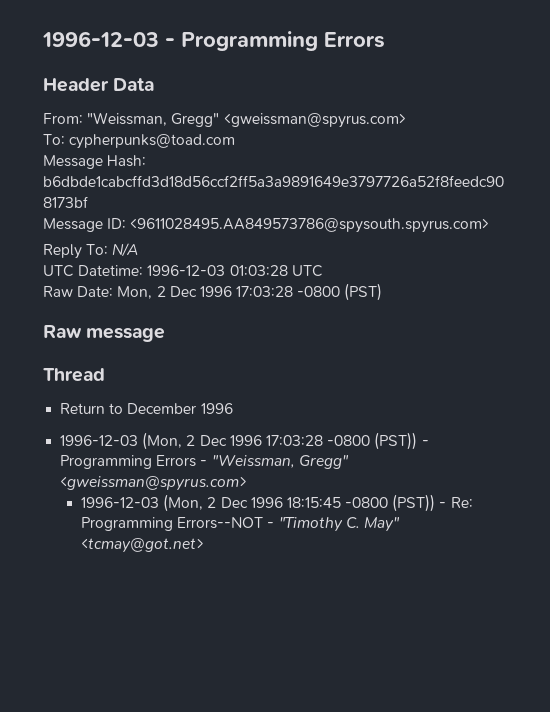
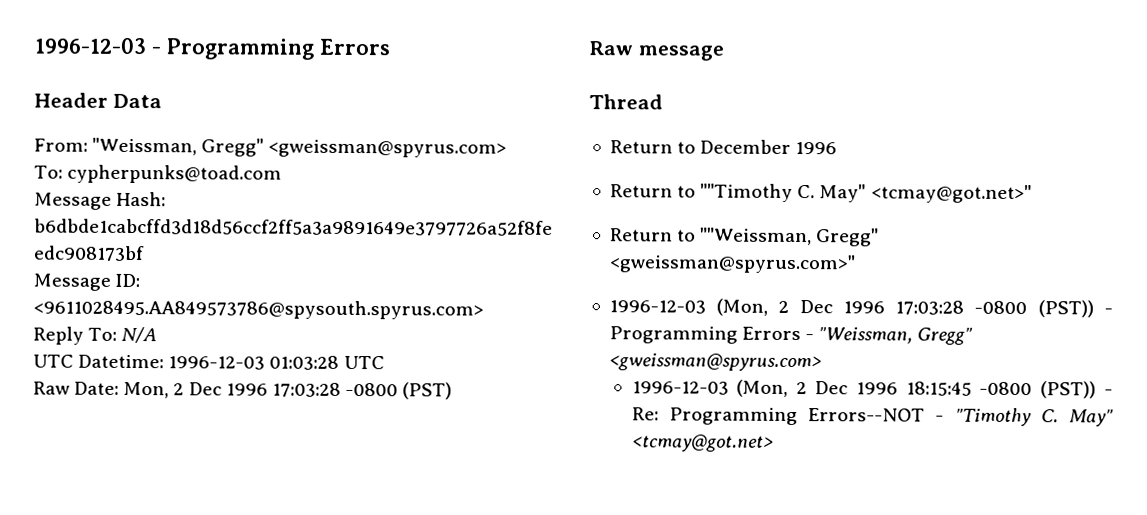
(233, 408) none -> [609,183,1032,204] [609,227,880,247] [608,254,856,274] // Return to ""Timothy C. May" <tcmay@got.net>" // Return to ""Weissman, Gregg" <gweissman@spyrus.com>"

